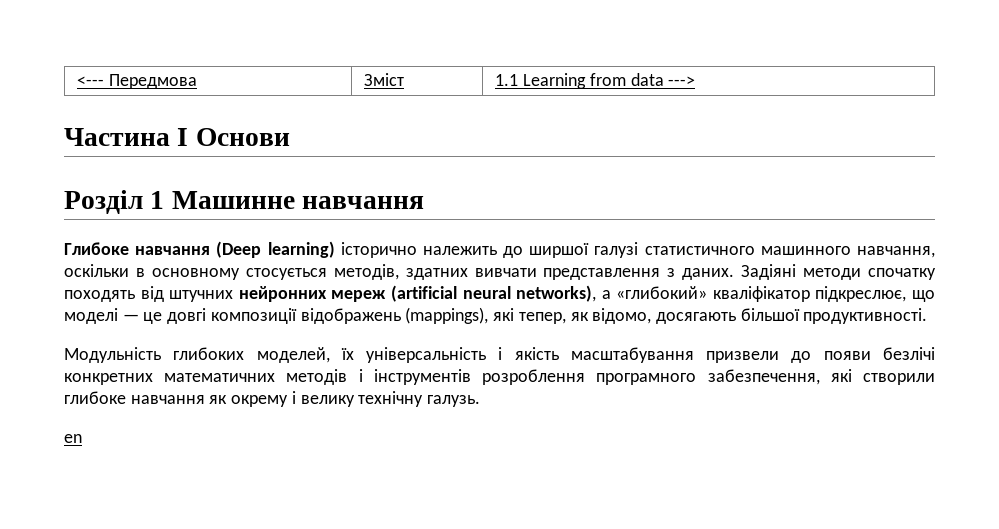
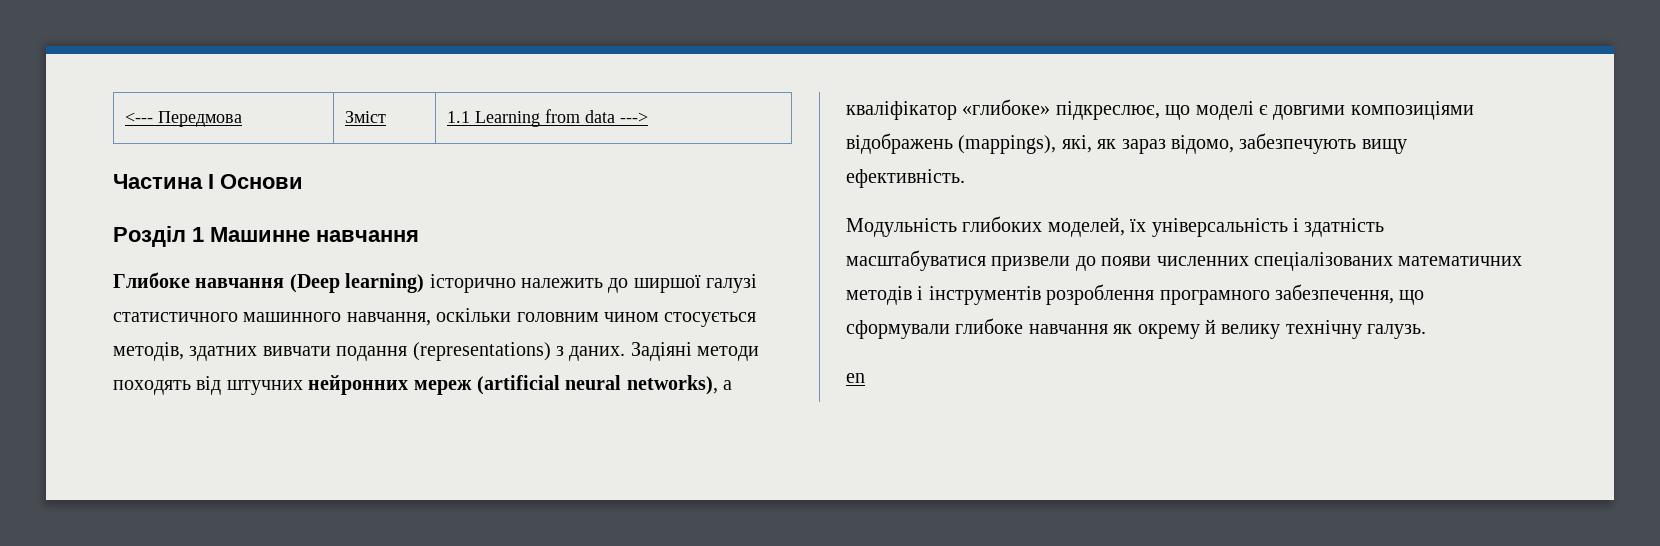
[135,268,240,280] в основному -> [516,312,659,322] головним чином
[543,268,661,280] представлення -> [336,342,551,361] подання (representations)
[867,268,936,280] спочатку -> (760, 353) none
[616,286,810,302] «глибокий» кваліфікатор -> [846,99,1051,120] кваліфікатор «глибоке»
[122,307,928,324] — це довгі композиції відображень (mappings), які тепер, як відомо, досягають більшої продуктивності. -> [1259,101,1474,120] [846,133,1407,154] [846,169,965,188] є довгими композиціями відображень (mappings), які, як зараз відомо, забезпечують вищу ефективність.
[514,347,694,363] якість масштабування -> [1304,218,1385,237] [846,250,986,271] здатність масштабуватися
[882,347,935,360] [64,373,153,385] безлічі конкретних -> [1156,252,1393,271] численних спеціалізованих
[830,369,935,385] які створили -> [1399,290,1425,305] [846,320,950,339] що сформували
[291,391,296,404] і -> [1205,319,1216,334] й

